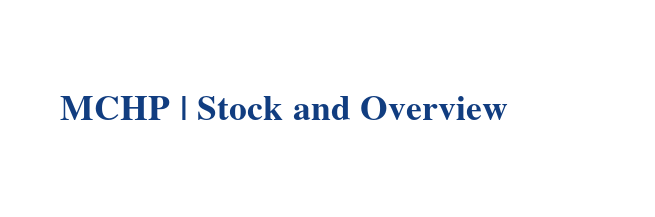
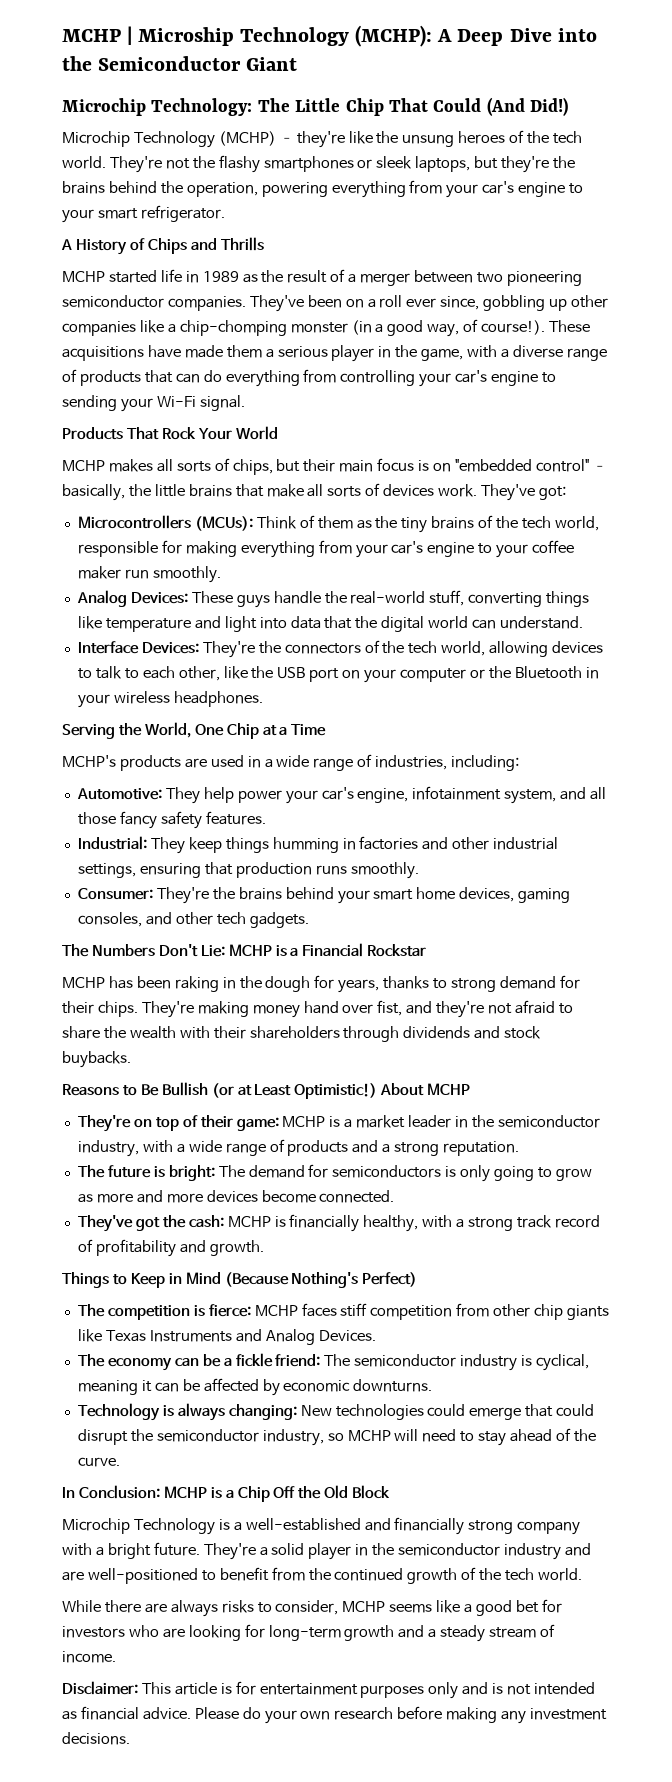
[197,96,509,120] Stock and Overview -> [138,25,597,47] [62,56,298,71] [62,97,569,116] [62,130,583,148] [62,155,576,173] [62,180,584,198] [62,205,225,223] [61,237,264,255] [62,269,582,286] [62,295,609,312] [62,319,591,337] [62,345,607,362] [62,369,557,387] [62,395,245,412] [62,426,278,440] [62,458,606,475] [62,483,566,501] [77,515,599,533] [77,540,575,558] [77,566,221,583] [76,590,590,608] [77,616,584,632] [77,640,604,658] [77,666,599,683] [77,691,263,708] [62,722,327,739] [62,754,520,771] [76,786,607,804] [77,811,266,829] [77,836,559,854] [77,862,419,879] [77,887,571,904] [77,912,309,928] [62,943,427,957] [62,975,580,993] [62,1000,573,1018] [62,1026,542,1042] [62,1051,131,1068] [62,1082,471,1099] [77,1115,600,1132] [77,1139,520,1157] [77,1164,592,1182] [77,1190,395,1203] [77,1214,600,1232] [77,1239,264,1257] [62,1272,418,1288] [77,1303,610,1320] [77,1329,376,1345] [77,1353,590,1371] [77,1378,433,1396] [77,1403,595,1421] [77,1428,596,1446] [77,1457,120,1467] [62,1485,391,1502] [62,1517,581,1535] [62,1542,591,1560] [62,1567,583,1584] [62,1599,562,1617] [62,1624,556,1642] [62,1651,116,1663] [62,1681,596,1699] [62,1706,608,1724] [62,1732,130,1745] Microship Technology (MCHP): A Deep Dive into the Semiconductor Giant // Microchip Technology: The Little Chip That Could (And Did!) // Microchip Technology (MCHP) – they're like the unsung heroes of the tech world. They're not the flashy smartphones or sleek laptops, but they're the brains behind the operation, powering everything from your car's engine to your smart refrigerator. // A History of Chips and Thrills // MCHP started life in 1989 as the result of a merger between two pioneering semiconductor companies. They've been on a roll ever since, gobbling up other companies like a chip-chomping monster (in a good way, of course!). These acquisitions have made them a serious player in the game, with a diverse range of products that can do everything from controlling your car's engine to sending your Wi-Fi signal. // Products That Rock Your World // MCHP makes all sorts of chips, but their main focus is on "embedded control" – basically, the little brains that make all sorts of devices work. They've got: // Microcontrollers (MCUs): Think of them as the tiny brains of the tech world, responsible for making everything from your car's engine to your coffee maker run smoothly. // Analog Devices: These guys handle the real-world stuff, converting things like temperature and light into data that the digital world can understand. // Interface Devices: They're the connectors of the tech world, allowing devices to talk to each other, like the USB port on your computer or the Bluetooth in your wireless headphones. // Serving the World, One Chip at a Time // MCHP's products are used in a wide range of industries, including: // Automotive: They help power your car's engine, infotainment system, and all those fancy safety features. // Industrial: They keep things humming in factories and other industrial settings, ensuring that production runs smoothly. // Consumer: They're the brains behind your smart home devices, gaming consoles, and other tech gadgets. // The Numbers Don't Lie: MCHP is a Financial Rockstar // MCHP has been raking in the dough for years, thanks to strong demand for their chips. They're making money hand over fist, and they're not afraid to share the wealth with their shareholders through dividends and stock buybacks. // Reasons to Be Bullish (or at Least Optimistic!) About MCHP // They're on top of their game: MCHP is a market leader in the semiconductor industry, with a wide range of products and a strong reputation. // The future is bright: The demand for semiconductors is only going to grow as more and more devices become connected. // They've got the cash: MCHP is financially healthy, with a strong track record of profitability and growth. // Things to Keep in Mind (Because Nothing's Perfect) // The competition is fierce: MCHP faces stiff competition from other chip giants like Texas Instruments and Analog Devices. // The economy can be a fickle friend: The semiconductor industry is cyclical, meaning it can be affected by economic downturns. // Technology is always changing: New technologies could emerge that could disrupt the semiconductor industry, so MCHP will need to stay ahead of the curve. // In Conclusion: MCHP is a Chip Off the Old Block // Microchip Technology is a well-established and financially strong company with a bright future. They're a solid player in the semiconductor industry and are well-positioned to benefit from the continued growth of the tech world. // While there are always risks to consider, MCHP seems like a good bet for investors who are looking for long-term growth and a steady stream of income. // Disclaimer: This article is for entertainment purposes only and is not intended as financial advice. Please do your own research before making any investment decisions.

